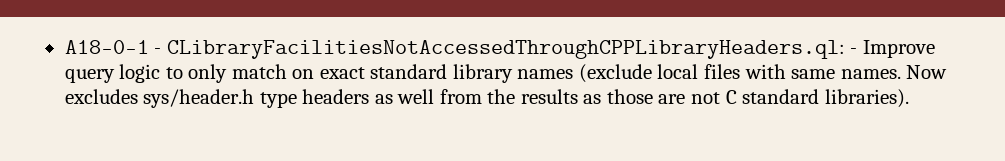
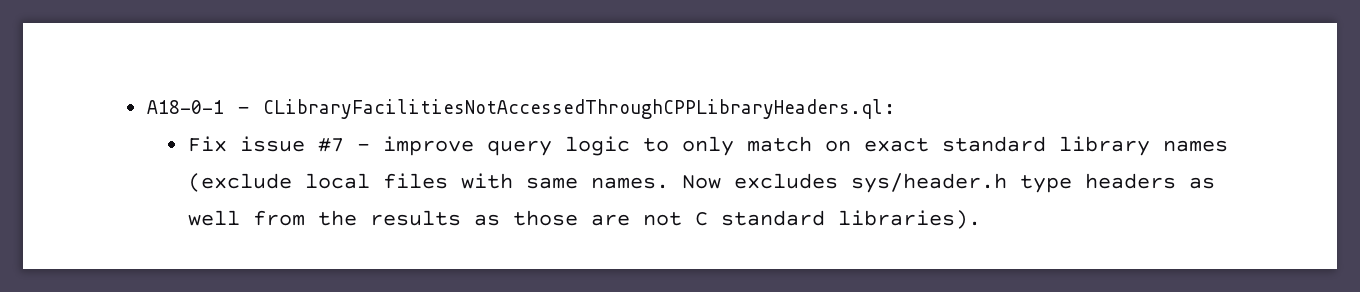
[850,40,935,58] - Improve -> [187,136,474,156] // Fix issue #7 - improve

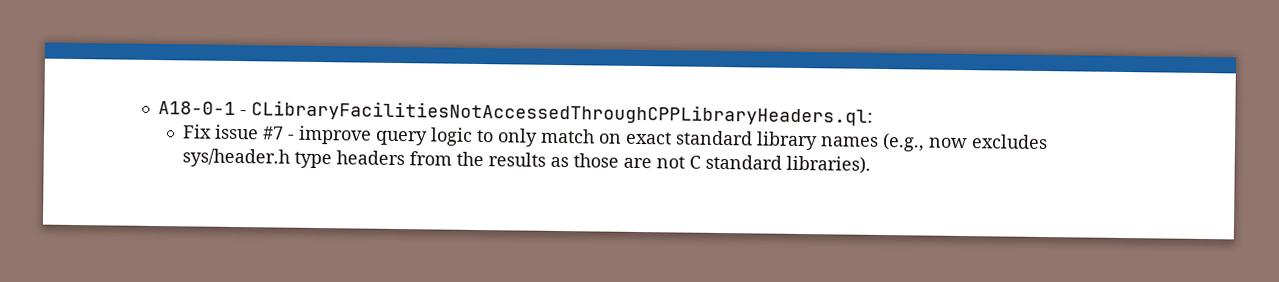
[187,173,721,192] (exclude local files with same names. Now -> [882,133,969,152] (e.g., now
[1188,177,1215,189] [187,210,240,226] as well -> (406, 158) none

